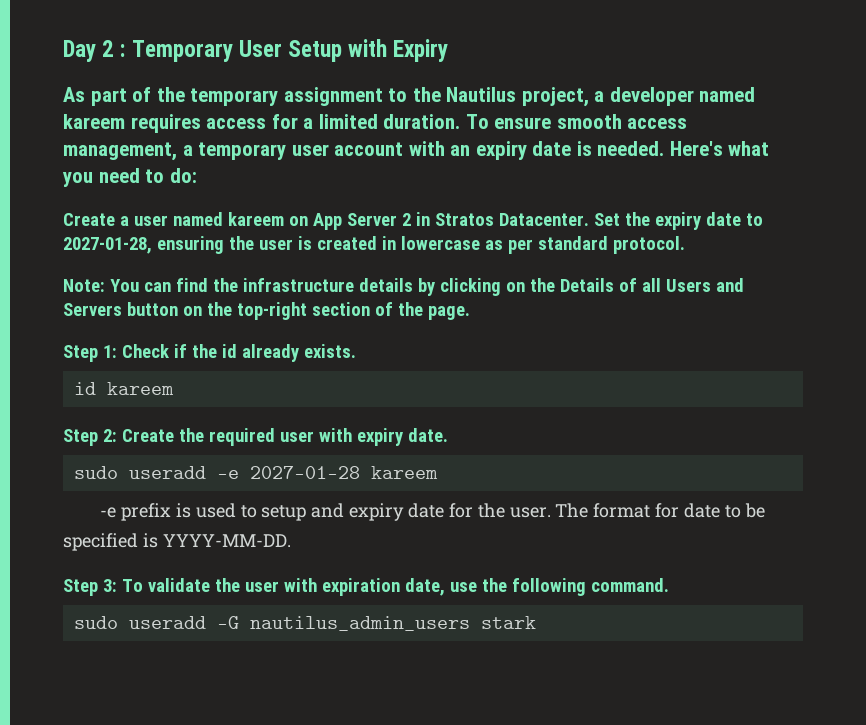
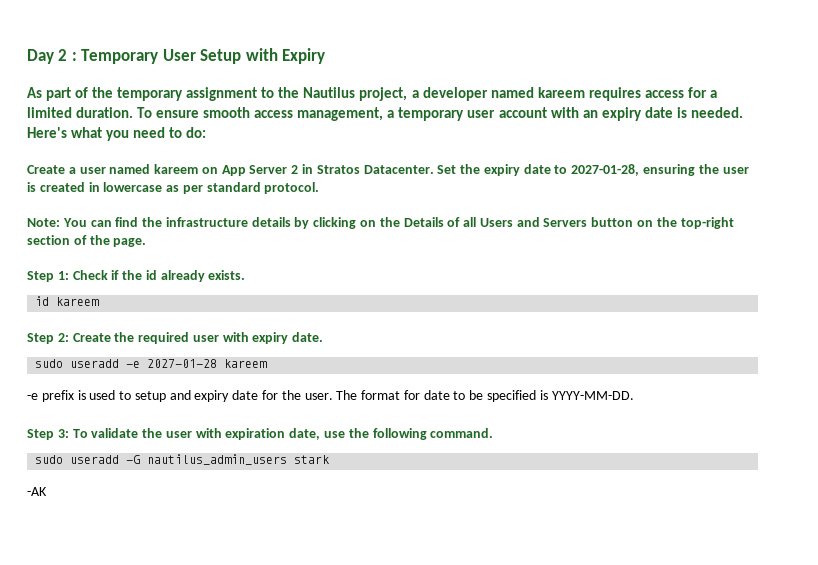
(536, 622) none -> [27,487,47,496] // -AK

